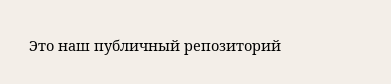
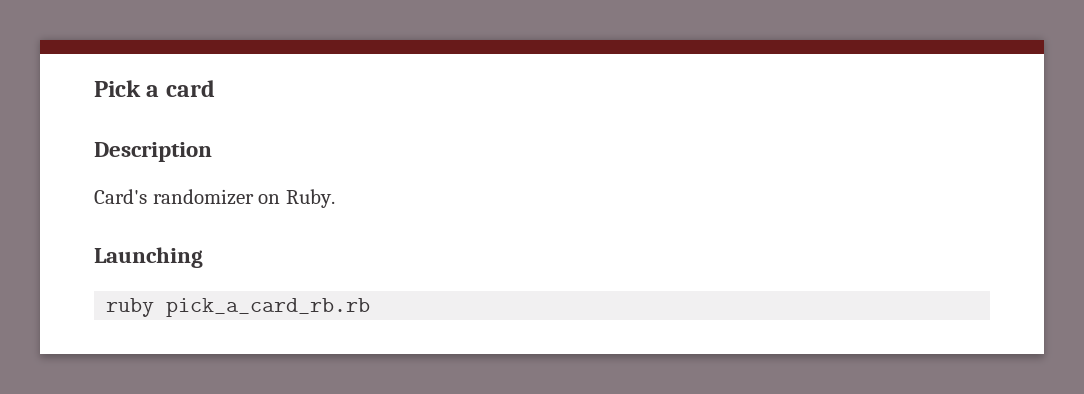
[29,39,281,55] Это наш публичный репозиторий -> [94,80,215,97] [94,142,212,162] [94,189,335,208] [94,247,203,268] [106,298,371,317] Pick a card // Description // Card's randomizer on Ruby. // Launching // ruby pick_a_card_rb.rb

